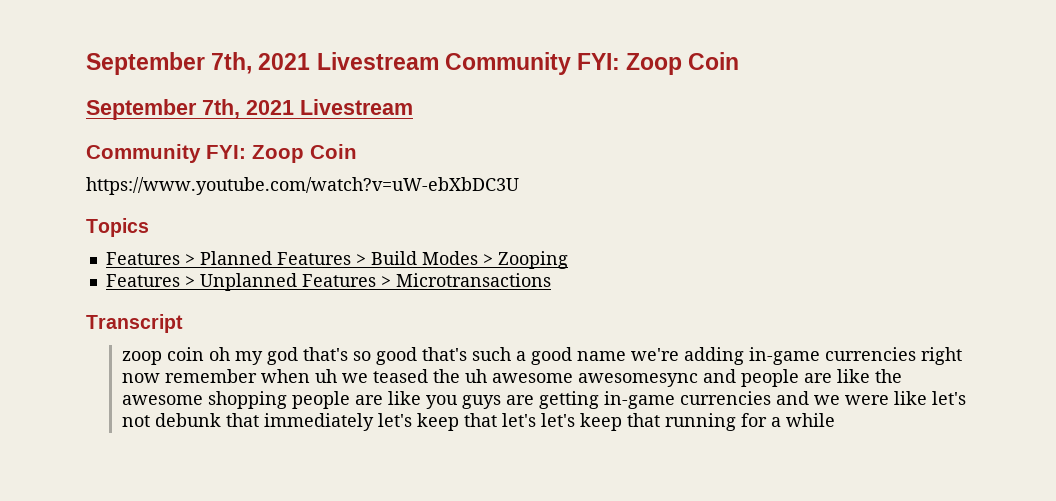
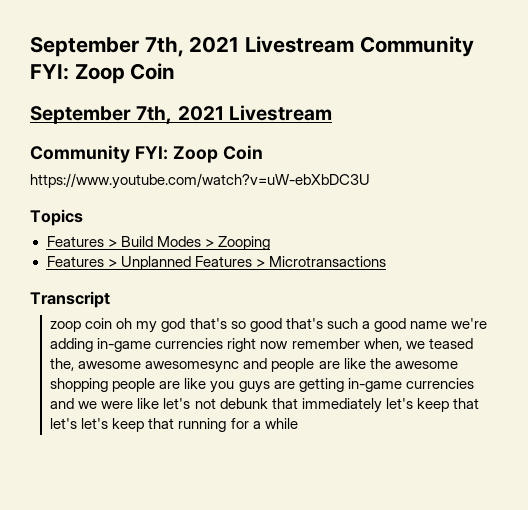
[199,251,366,265] Planned Features > -> (117, 243) none
[260,369,487,383] when uh we teased the uh -> [363,338,473,351] [50,358,75,371] when, we teased the,

